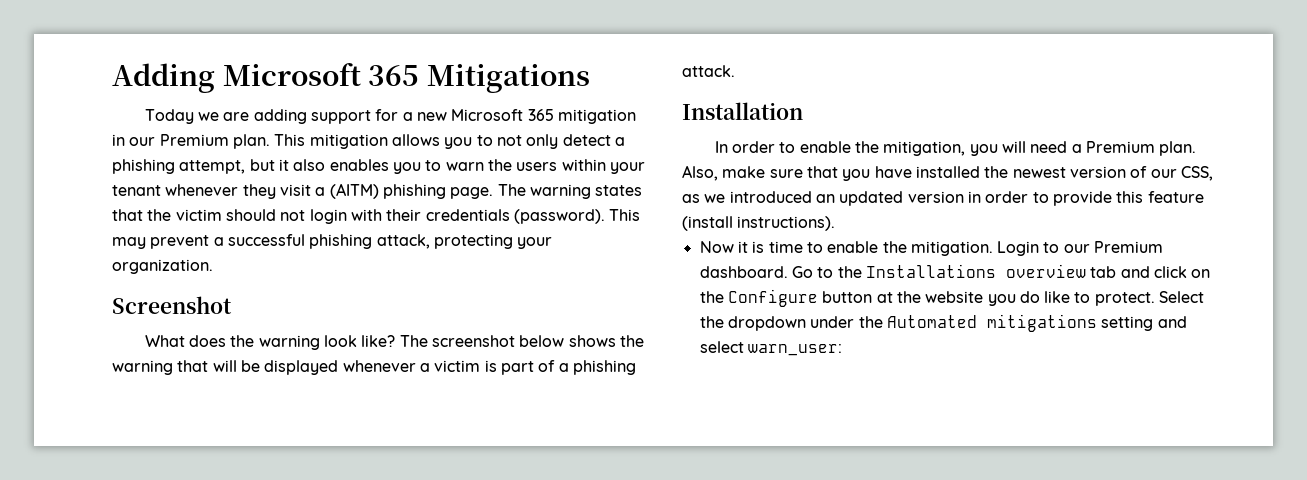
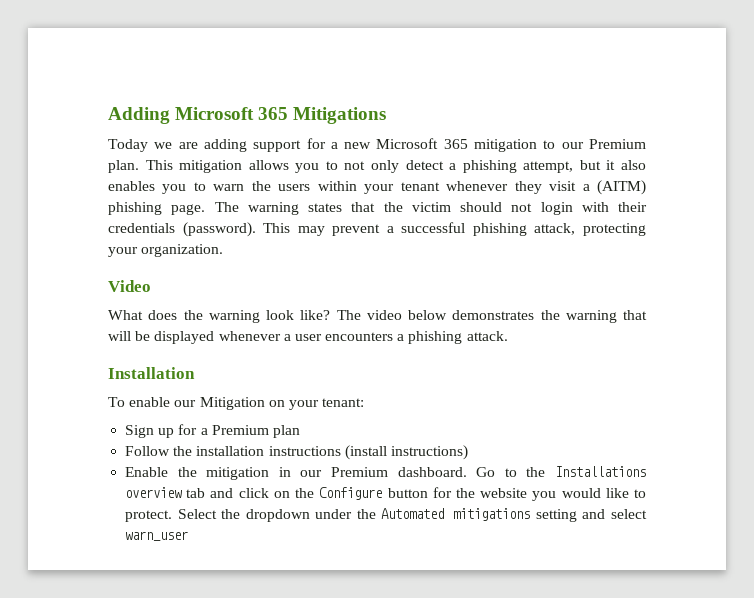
[112,134,125,146] in -> [543,140,556,149] to
[112,296,232,314] Screenshot -> [108,280,151,292] Video
[432,335,616,347] screenshot below shows -> [366,310,535,320] video below demonstrates
[434,360,556,375] victim is part of -> [294,332,394,341] user encounters
[714,141,1197,156] [682,165,1213,181] [682,191,1204,206] [682,216,836,231] [699,241,1060,256] In order to enable the mitigation, you will need a Premium plan. Also, make sure that you have installed the newest version of our CSS, as we introduced an updated version in order to provide this feature (install instructions). // Now it is time to enable the mitigation. Login to -> [108,397,365,410] [125,424,300,438] [125,445,468,460] [125,467,291,480] To enable our Mitigation on your tenant: // Sign up for a Premium plan // Follow the installation instructions (install instructions) // Enable the mitigation in
[876,292,893,303] at -> [432,487,452,498] for
[1019,291,1040,303] do -> [561,488,601,498] would
[747,344,842,356] warn_user: -> [125,531,189,541] warn_user

